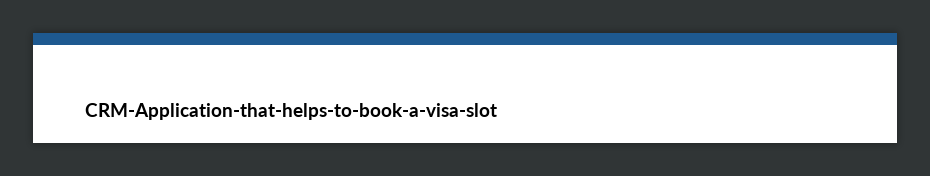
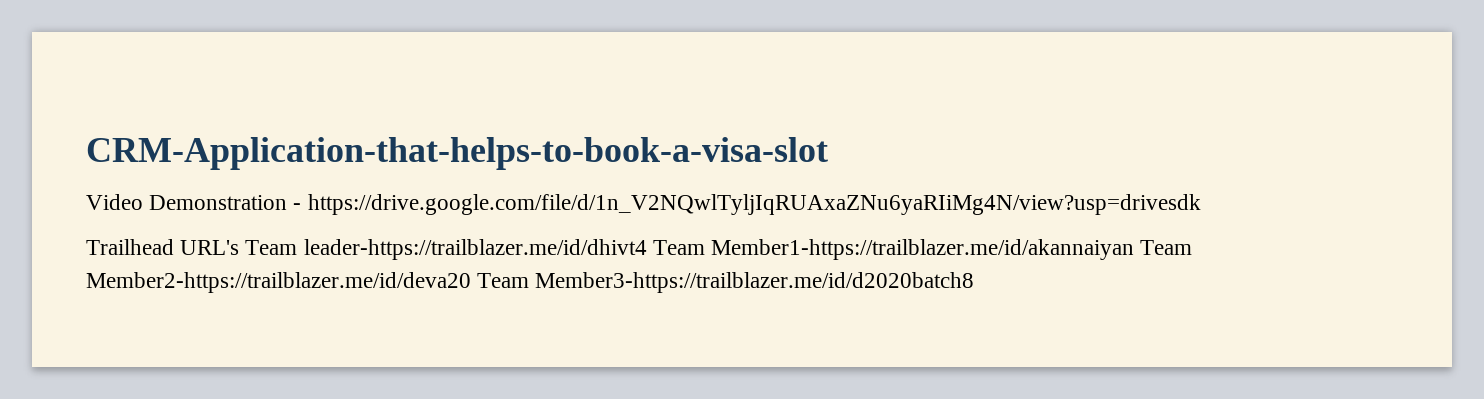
(497, 111) none -> [86,194,1201,215] [86,239,1193,260] [86,272,975,293] // Video Demonstration - https://drive.google.com/file/d/1n_V2NQwlTyljIqRUAxaZNu6yaRIiMg4N/view?usp=drivesdk // Trailhead URL's Team leader-https://trailblazer.me/id/dhivt4 Team Member1-https://trailblazer.me/id/akannaiyan Team Member2-https://trailblazer.me/id/deva20 Team Member3-https://trailblazer.me/id/d2020batch8

